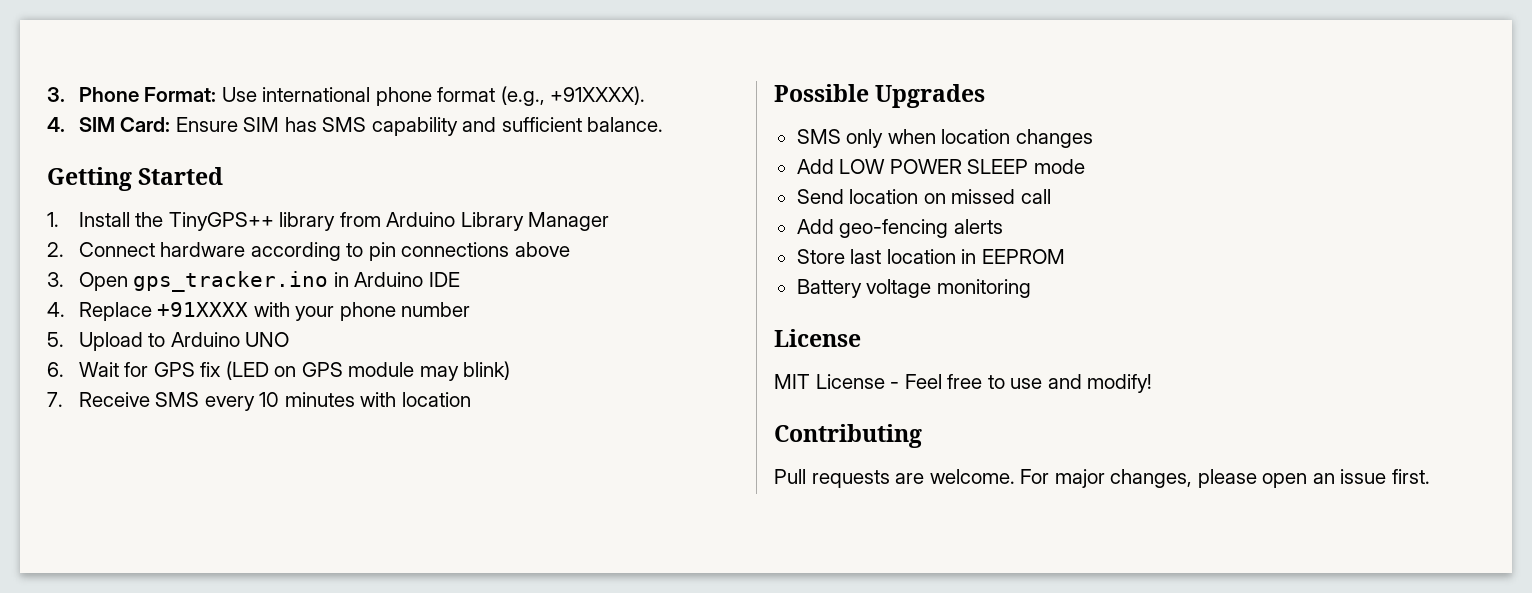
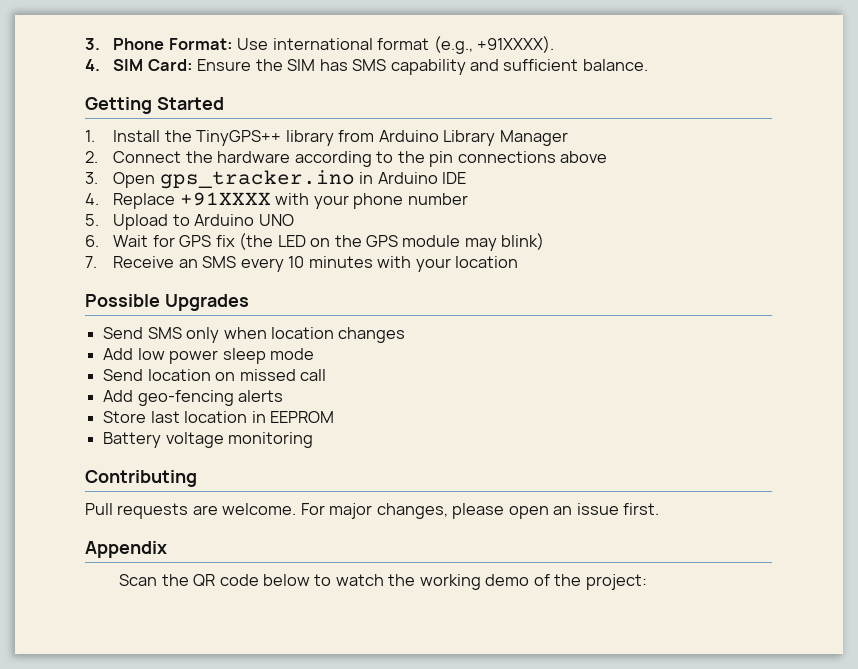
[375,87,432,106] phone -> (373, 44) none
(238, 124) none -> [255,59,283,71] the
(155, 249) none -> [185,151,213,163] the
(364, 250) none -> [397,151,425,163] the
[225,361,297,380] (LED on -> [239,233,362,250] (the LED on the
(150, 399) none -> [178,259,198,268] an
(397, 399) none -> [415,258,451,272] your
(986, 96) none -> [103,327,144,339] Send
[839,159,1029,174] LOW POWER SLEEP -> [137,348,266,364] low power sleep
[774,329,861,347] [774,374,1153,393] // License // MIT License - Feel free to use and modify! -> (314, 440) none
(1430, 476) none -> [85,541,167,558] [119,574,647,590] // Appendix // Scan the QR code below to watch the working demo of the project:

